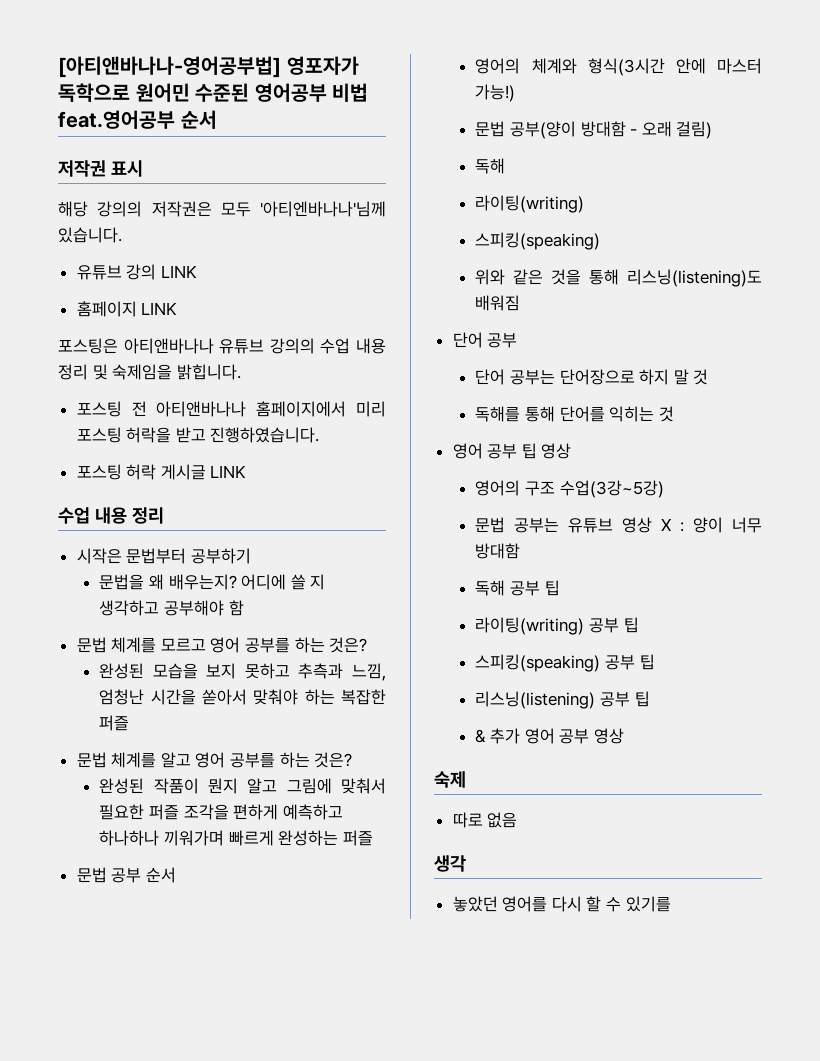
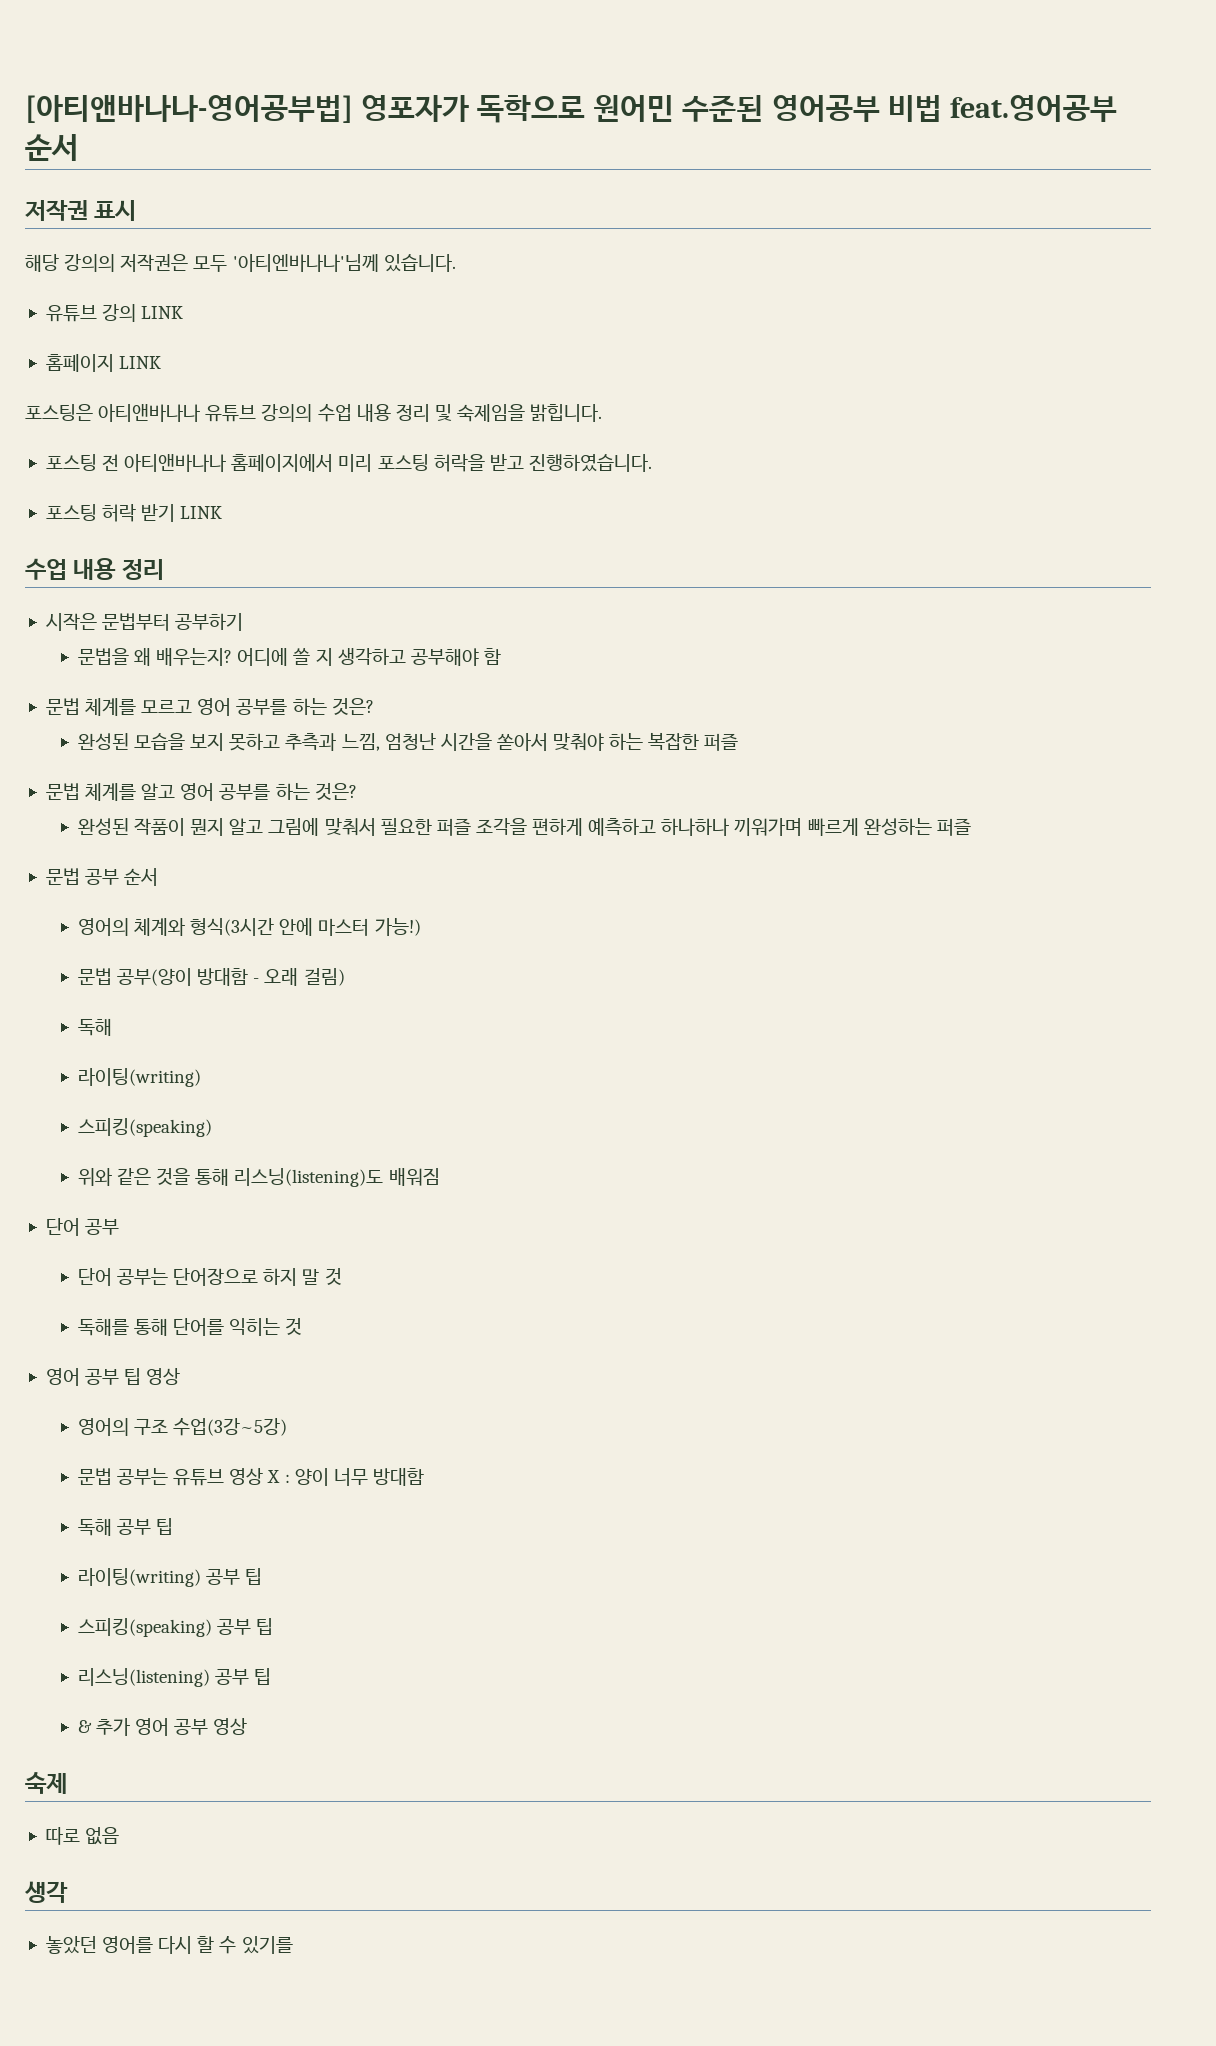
[160,464,206,480] 게시글 -> [141,504,176,522] 받기

